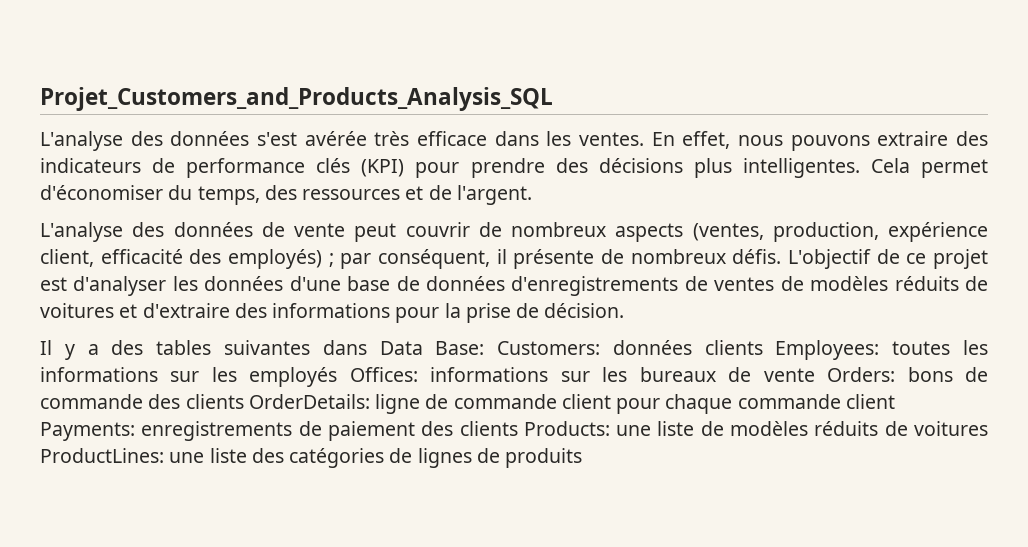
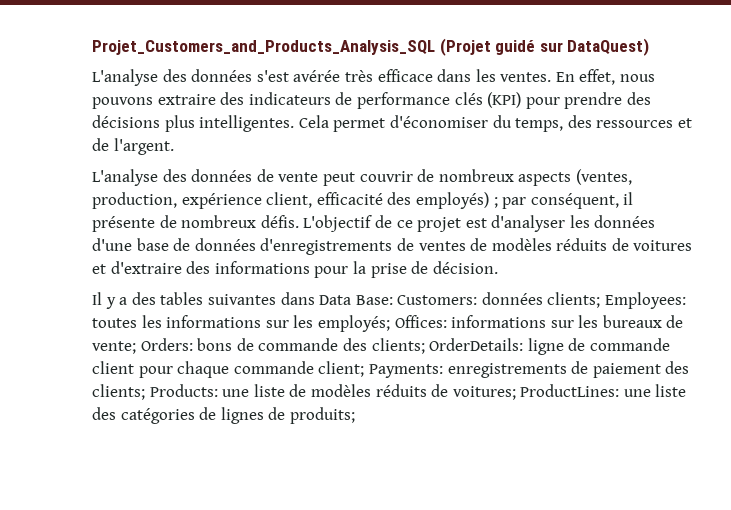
(553, 99) none -> [439,38,650,56] (Projet guidé sur DataQuest)
[704,340,763,355] clients -> [547,292,601,308] clients;
[249,367,338,387] employés -> [317,315,390,332] employés;
[763,368,815,382] vente -> [92,341,136,354] vente;
[185,394,244,409] clients -> [371,338,425,354] clients;
[845,394,895,409] client -> [318,361,365,377] client;
[459,421,518,436] clients -> [92,384,145,400] clients;
[913,421,988,436] voitures -> [452,386,516,400] voitures;
[505,448,583,468] produits -> [289,407,355,424] produits;

